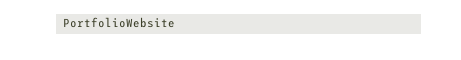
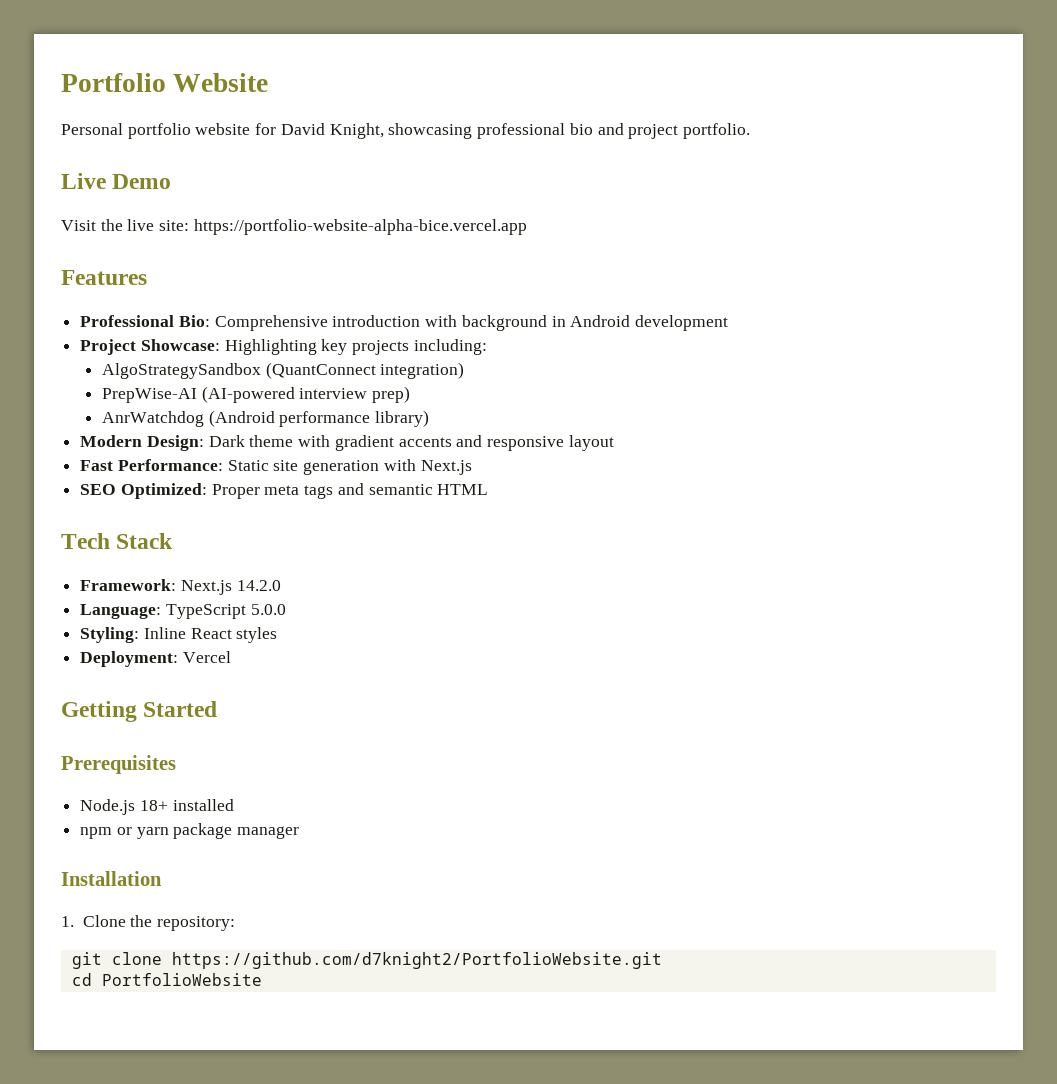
(62, 22) none -> [61,73,269,92] [61,123,750,139] [61,173,172,189] [61,219,527,235] [61,270,147,285] [80,315,729,331] [80,339,487,355] [101,362,465,379] [101,386,410,403] [101,410,429,427] [80,435,614,451] [80,459,472,475] [80,483,489,499] [61,533,174,549] [80,579,281,595] [80,604,286,619] [80,627,278,643] [80,651,231,667] [61,701,218,722] [61,755,176,774] [80,799,234,815] [80,823,300,839] [61,871,162,886] [61,915,236,931] [71,952,662,969] [71,973,92,986] Portfolio Website // Personal portfolio website for David Knight, showcasing professional bio and project portfolio. // Live Demo // Visit the live site: https://portfolio-website-alpha-bice.vercel.app // Features // Professional Bio: Comprehensive introduction with background in Android development // Project Showcase: Highlighting key projects including: // AlgoStrategySandbox (QuantConnect integration) // PrepWise-AI (AI-powered interview prep) // AnrWatchdog (Android performance library) // Modern Design: Dark theme with gradient accents and responsive layout // Fast Performance: Static site generation with Next.js // SEO Optimized: Proper meta tags and semantic HTML // Tech Stack // Framework: Next.js 14.2.0 // Language: TypeScript 5.0.0 // Styling: Inline React styles // Deployment: Vercel // Getting Started // Prerequisites // Node.js 18+ installed // npm or yarn package manager // Installation // 1. Clone the repository: // git clone https://github.com/d7knight2/PortfolioWebsite.git // cd

